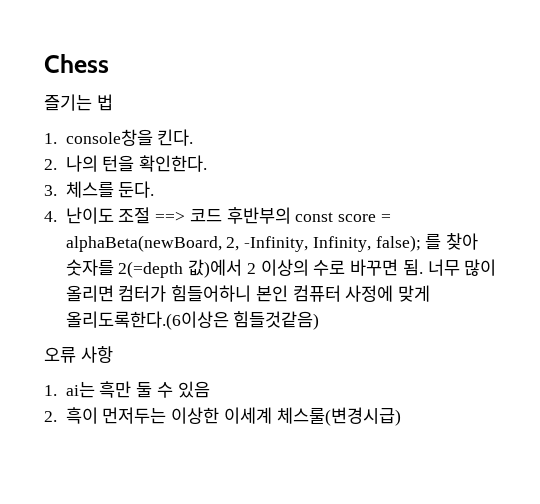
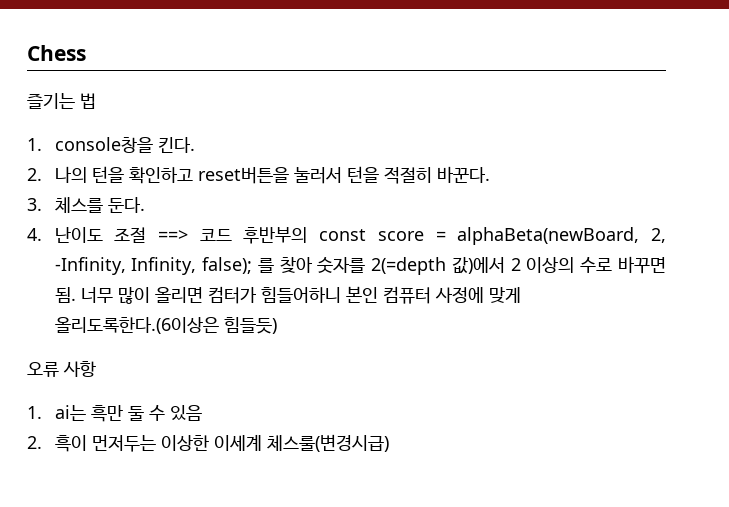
[139,155,208,172] 확인한다. -> [128,166,490,184] 확인하고 reset버튼을 눌러서 턴을 적절히 바꾼다.
[233,311,320,330] 힘들것같음) -> [223,317,277,334] 힘들듯)

